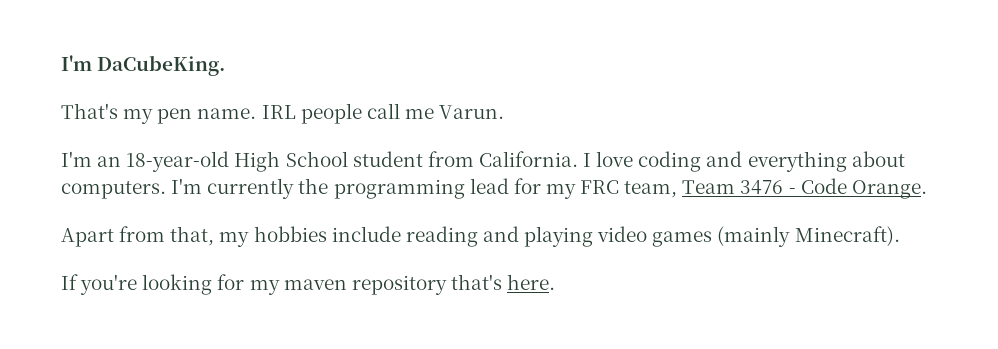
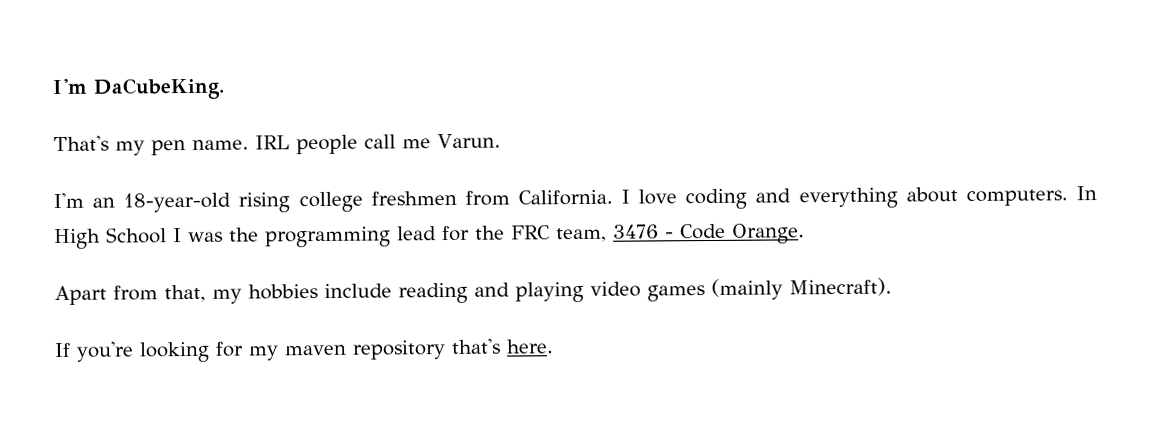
[234,151,423,172] High School student -> [238,190,457,213] rising college freshmen
[171,178,295,199] I'm currently -> [1076,186,1097,201] [54,227,223,250] In High School I was
[545,183,576,199] my -> [475,225,505,240] the
[682,180,736,194] Team -> (607, 235) none

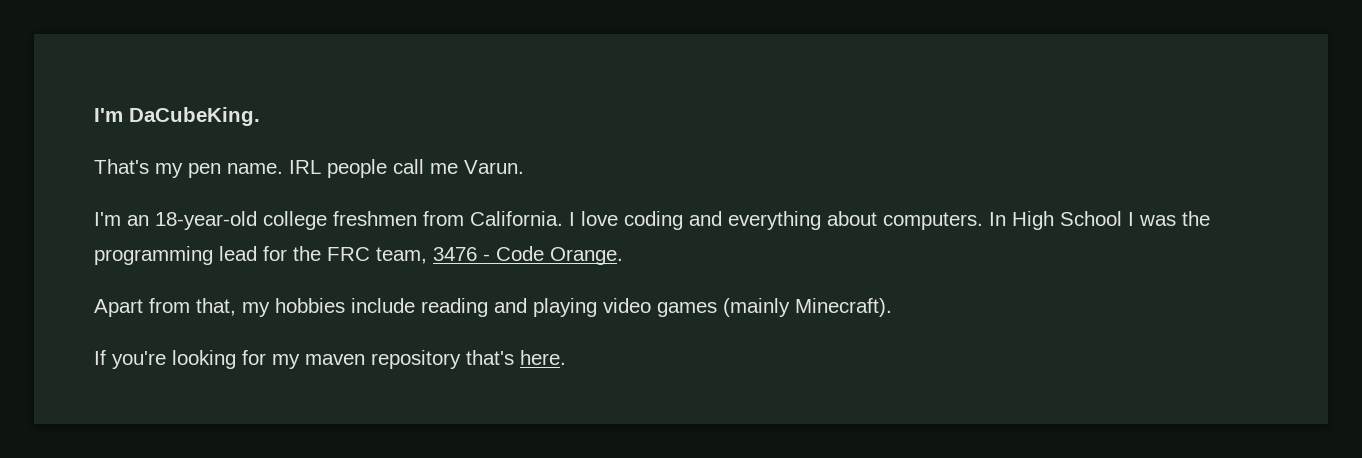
[238,192,291,213] rising -> (257, 220) none

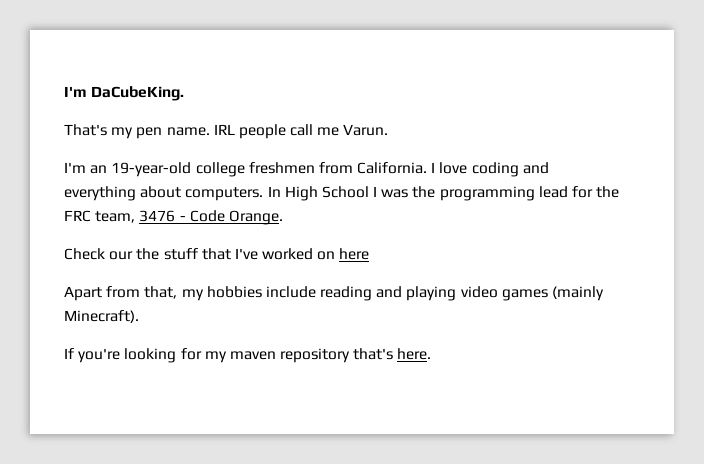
[155,211,257,230] 18-year-old -> [111,162,192,177] 19-year-old
(623, 256) none -> [64,248,370,260] // Check our the stuff that I've worked on here

